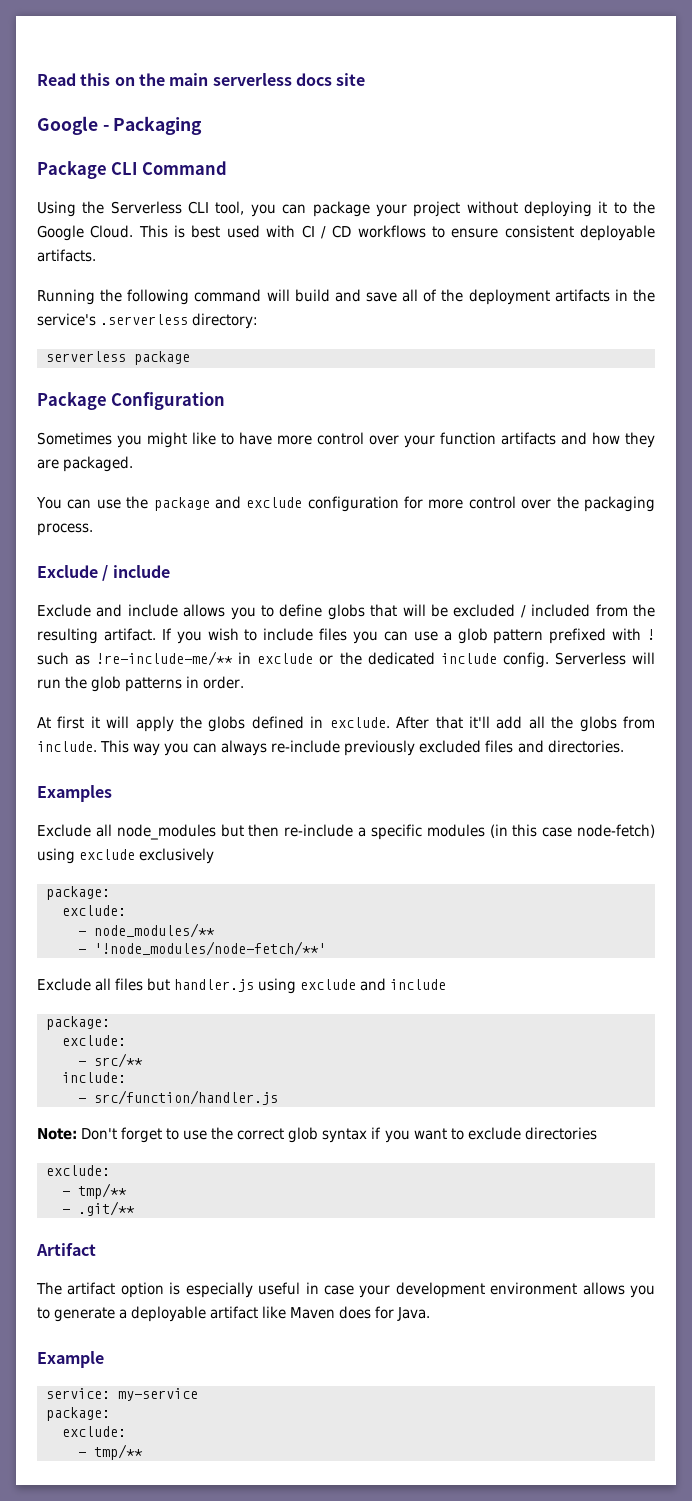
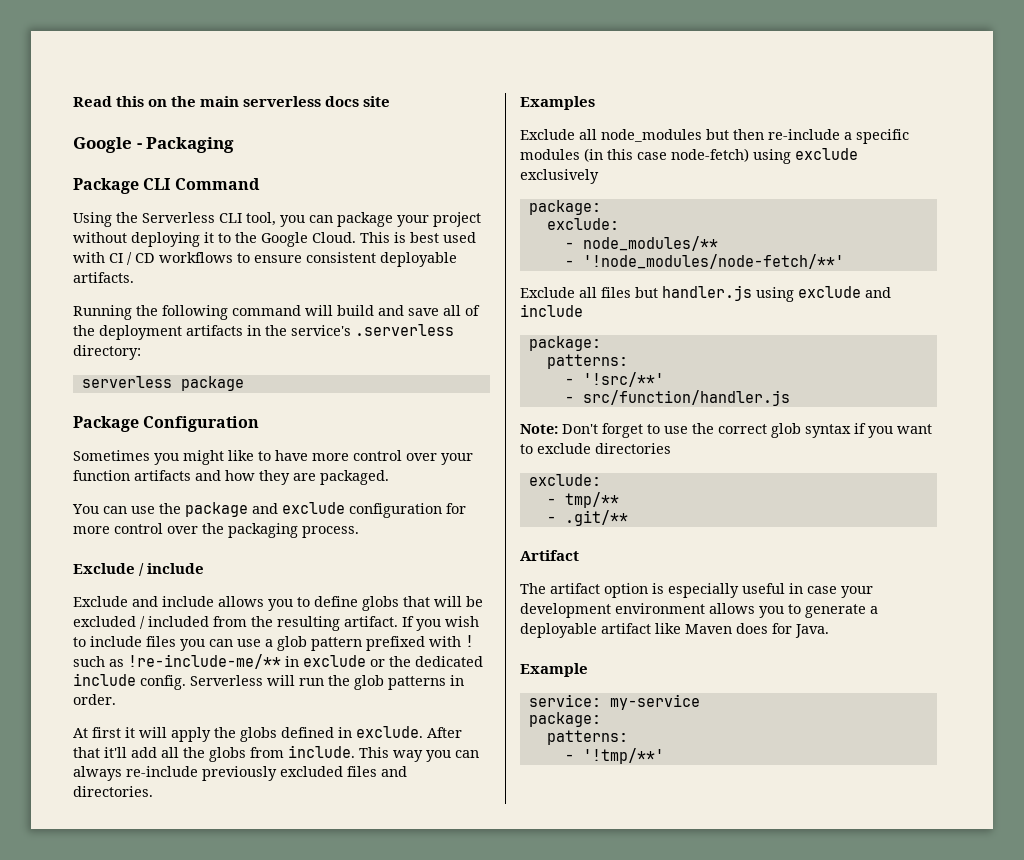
[62,1035,126,1046] [78,1053,143,1068] [62,1072,126,1083] exclude: // - src/** // include: -> [546,354,628,369] [564,372,664,387] patterns: // - '!src/**'
[62,1426,126,1437] [78,1444,143,1460] exclude: // - tmp/** -> [546,730,628,745] [564,748,664,764] patterns: // - '!tmp/**'

